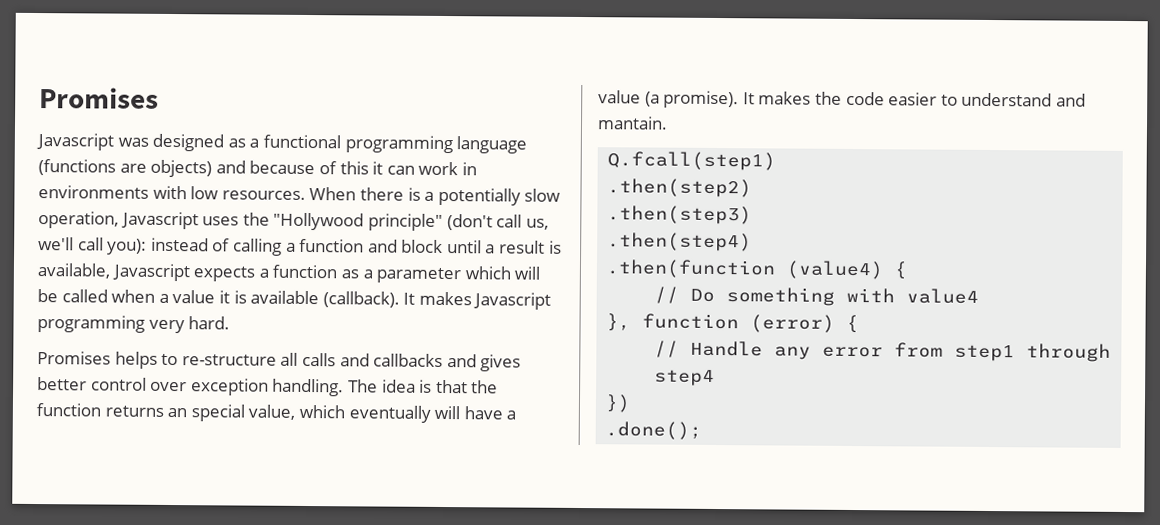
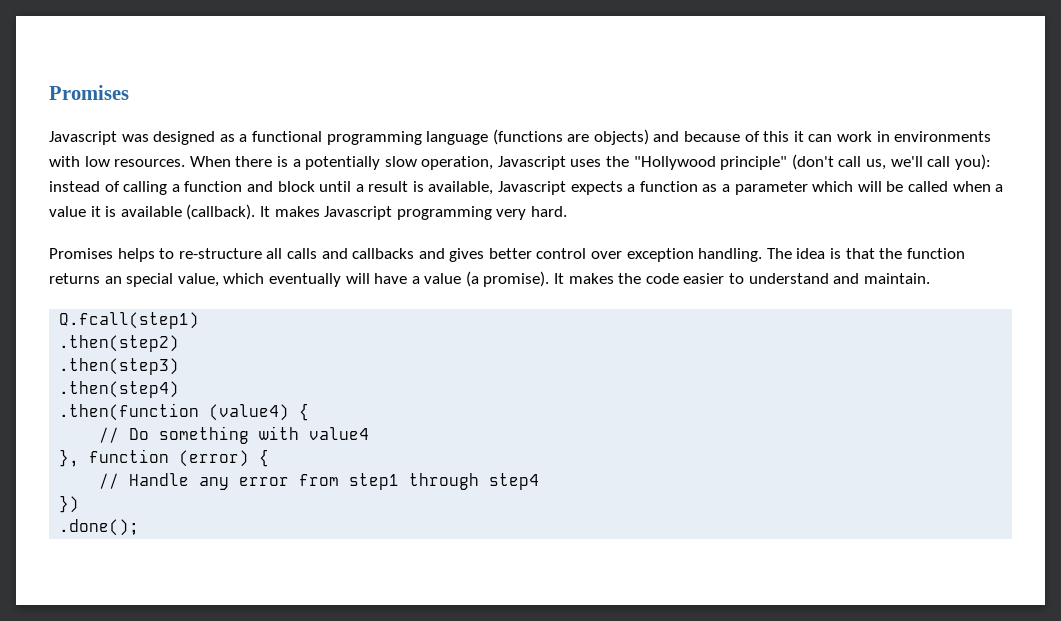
[597,116,668,130] mantain. -> [863,273,930,284] maintain.

